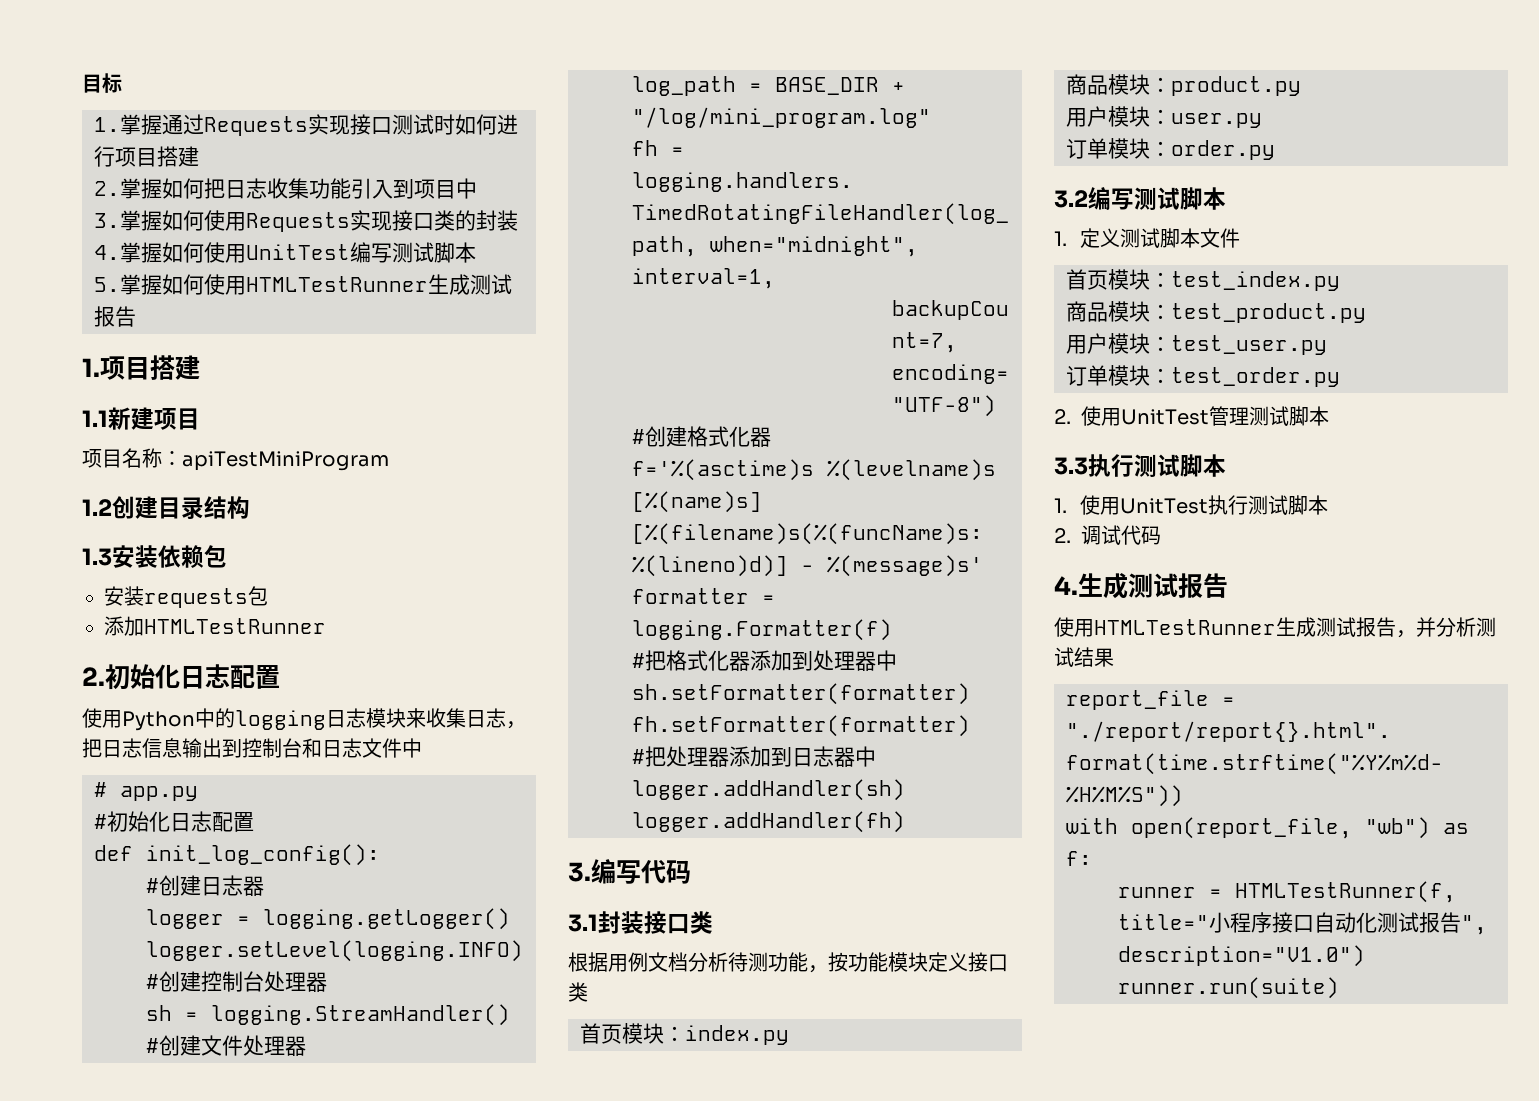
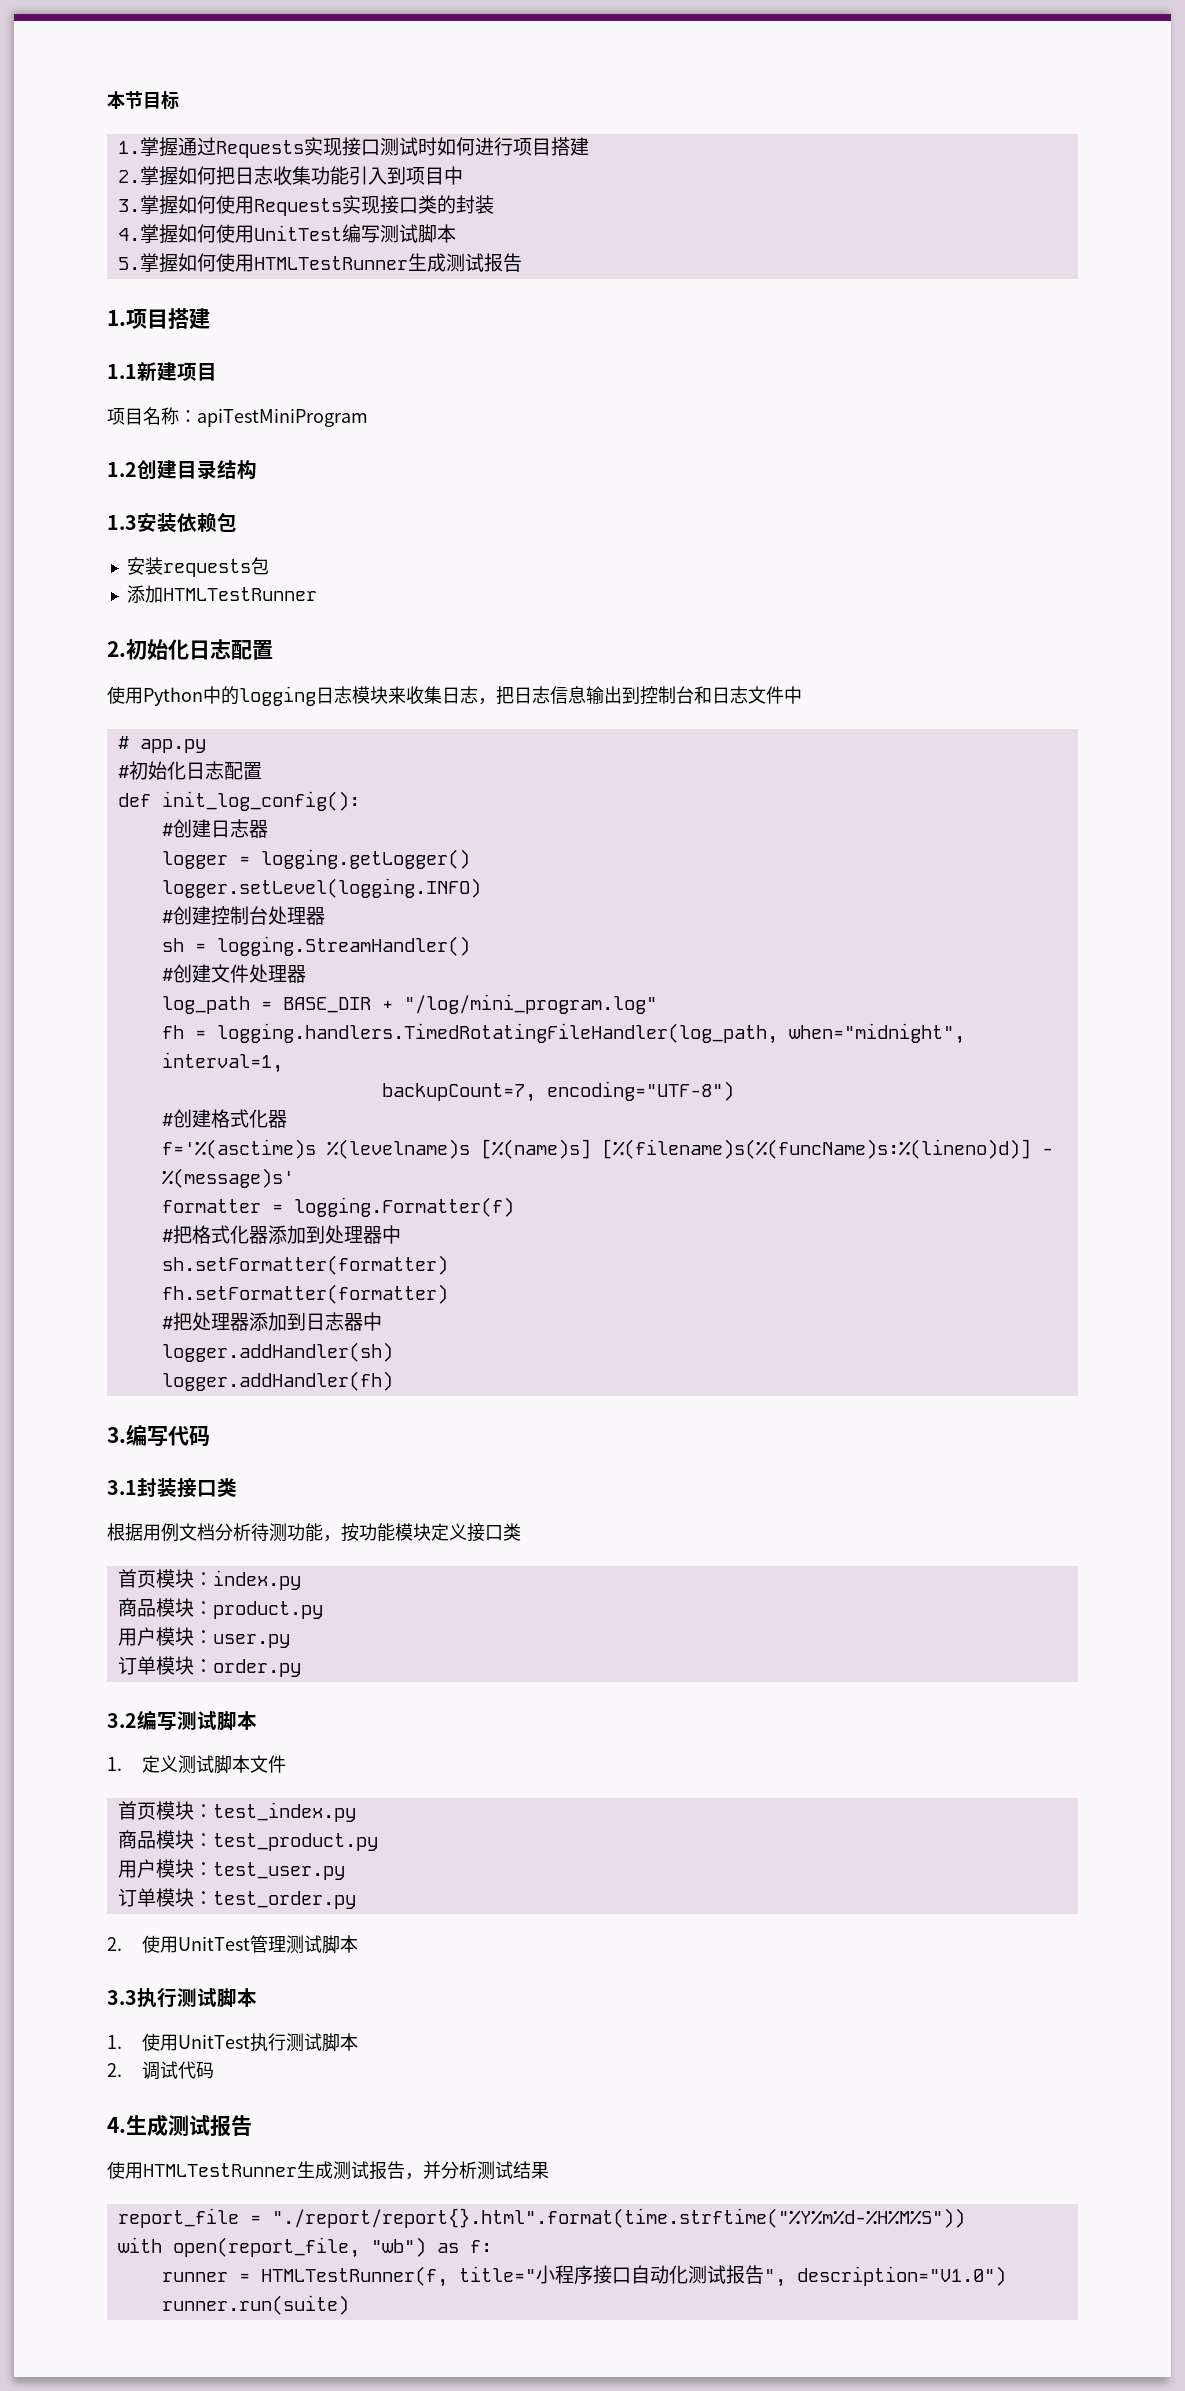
(82, 83) none -> [107,91,143,109] 本节

